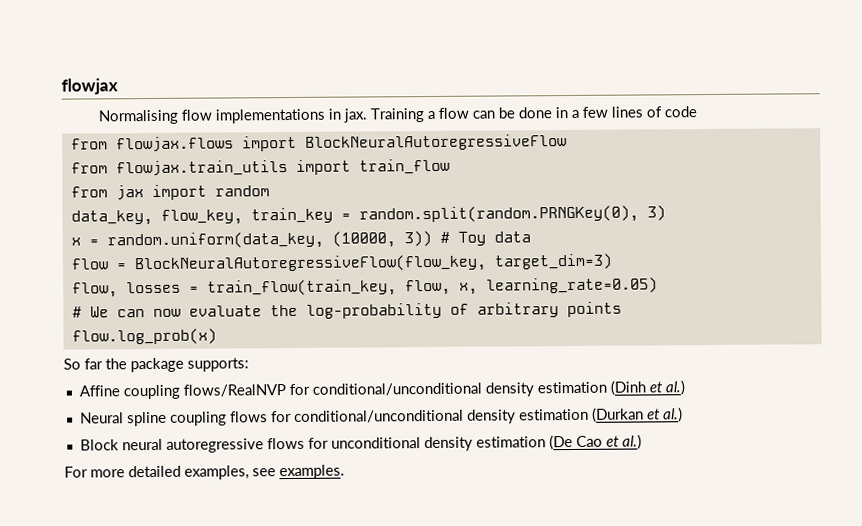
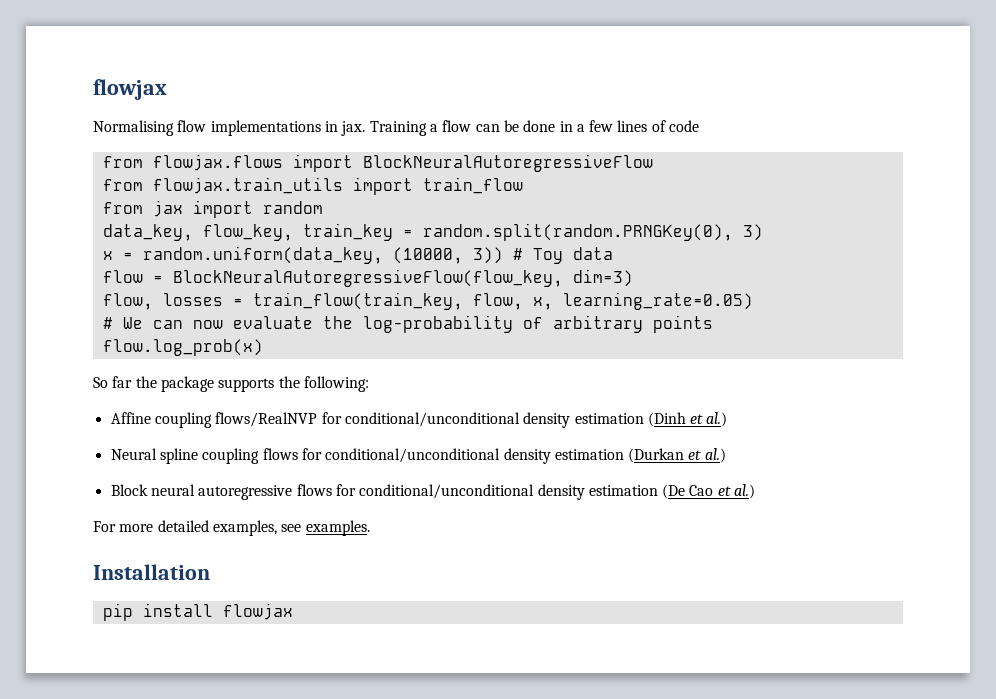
[493,253,613,270] target_dim=3) -> [572,269,633,287] dim=3)
[187,357,249,372] supports: -> [218,376,369,392] supports the following:
[330,437,421,449] unconditional -> [359,484,535,499] conditional/unconditional
(345, 472) none -> [93,564,210,580] [102,603,293,621] // Installation // pip install flowjax

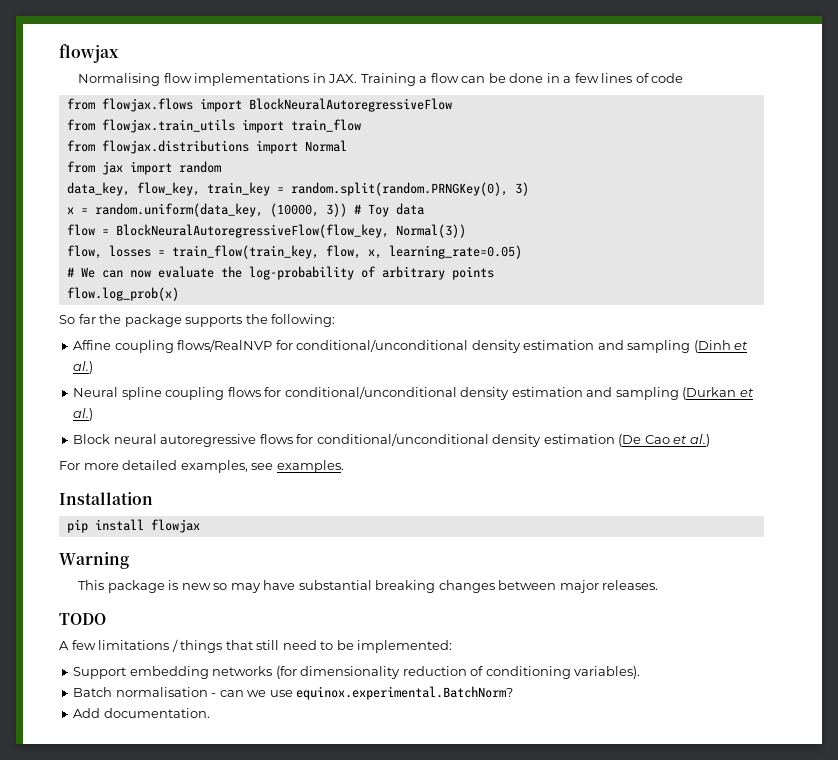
[341,121,366,136] jax. -> [328,74,358,83] JAX.
(523, 185) none -> [66,140,347,154] // from flowjax.distributions import Normal
[572,269,633,287] dim=3) -> [395,224,466,238] Normal(3))
(644, 418) none -> [597,340,691,353] and sampling
(624, 454) none -> [586,387,679,400] and sampling
(293, 611) none -> [59,552,129,569] [78,580,659,593] [59,613,106,625] [59,639,453,653] [73,666,641,679] [73,686,514,700] [73,708,210,718] // Warning // This package is new so may have substantial breaking changes between major releases. // TODO // A few limitations / things that still need to be implemented: // Support embedding networks (for dimensionality reduction of conditioning variables). // Batch normalisation - can we use equinox.experimental.BatchNorm? // Add documentation.

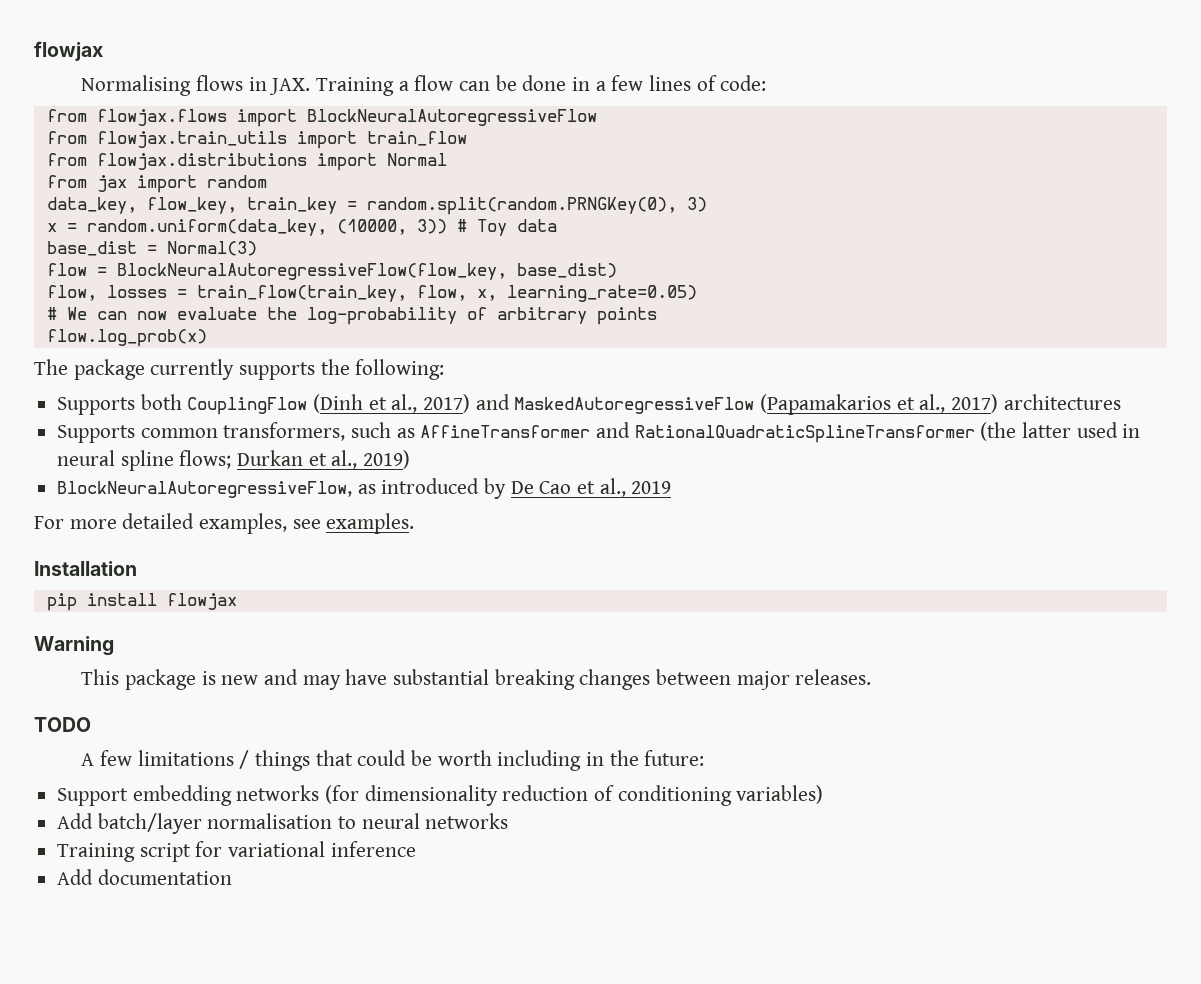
[163,73,310,86] flow implementations -> [196,75,244,91] flows
[651,73,684,83] code -> [720,75,767,91] code:
(424, 209) none -> [46,241,257,256] // base_dist = Normal(3)
[395,224,466,238] Normal(3)) -> [516,263,617,278] base_dist)
[59,314,182,327] So far the package -> [34,359,235,380] The package currently
[73,339,749,353] [73,361,94,374] [73,386,754,400] [73,408,94,421] [73,433,710,447] Affine coupling flows/RealNVP for conditional/unconditional density estimation and sampling (Dinh et al.) // Neural spline coupling flows for conditional/unconditional density estimation and sampling (Durkan et al.) // Block neural autoregressive flows for conditional/unconditional density estimation (De Cao et al.) -> [57,394,1121,415] [57,422,1141,443] [57,450,411,471] [57,478,672,499] Supports both CouplingFlow (Dinh et al., 2017) and MaskedAutoregressiveFlow (Papamakarios et al., 2017) architectures // Supports common transformers, such as AffineTransformer and RationalQuadraticSplineTransformer (the latter used in neural spline flows; Durkan et al., 2019) // BlockNeuralAutoregressiveFlow, as introduced by De Cao et al., 2019
[213,583,228,590] so -> [264,669,299,685] and
[256,640,453,653] still need to be implemented: -> [357,750,705,771] could be worth including in the future:
[574,666,641,679] [73,686,514,700] [73,708,210,718] variables). // Batch normalisation - can we use equinox.experimental.BatchNorm? // Add documentation. -> [736,785,824,804] [57,813,509,834] [57,841,416,862] [57,869,232,885] variables) // Add batch/layer normalisation to neural networks // Training script for variational inference // Add documentation

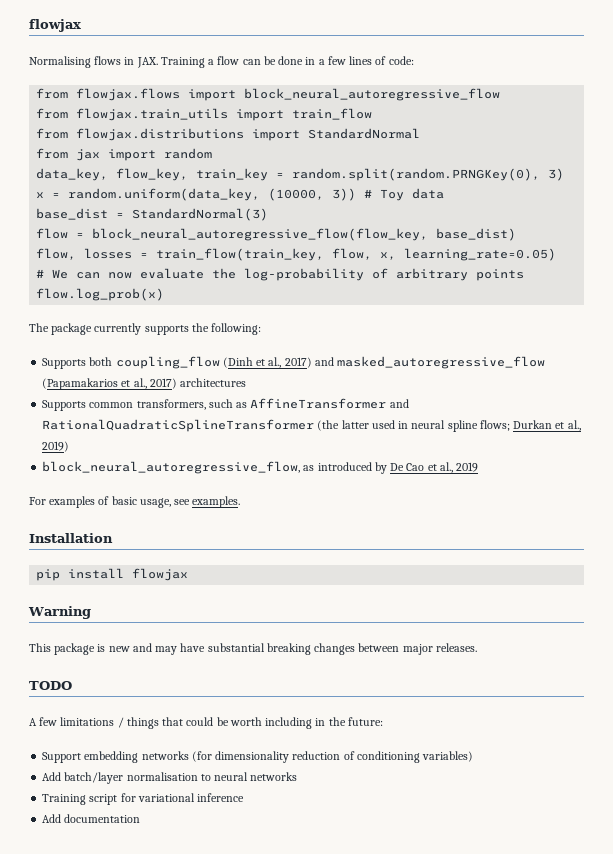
[306,109,597,126] BlockNeuralAutoregressiveFlow -> [244,88,501,101] block_neural_autoregressive_flow
[386,153,447,166] Normal -> [308,128,421,139] StandardNormal
[166,241,257,256] Normal(3) -> [132,208,269,221] StandardNormal(3)
[116,263,507,280] BlockNeuralAutoregressiveFlow(flow_key, -> [92,228,429,241] block_neural_autoregressive_flow(flow_key,
[187,397,308,415] CouplingFlow -> [115,356,220,369] coupling_flow
[514,397,755,414] MaskedAutoregressiveFlow -> [337,356,546,369] masked_autoregressive_flow
[57,481,353,498] BlockNeuralAutoregressiveFlow, -> [42,461,301,474] block_neural_autoregressive_flow,
[69,513,288,534] more detailed examples, -> [49,496,171,508] examples of basic usage,

